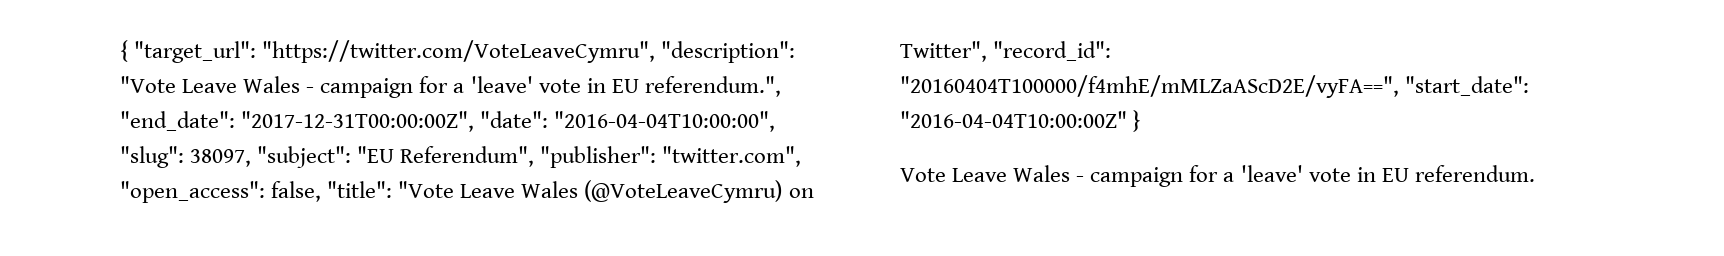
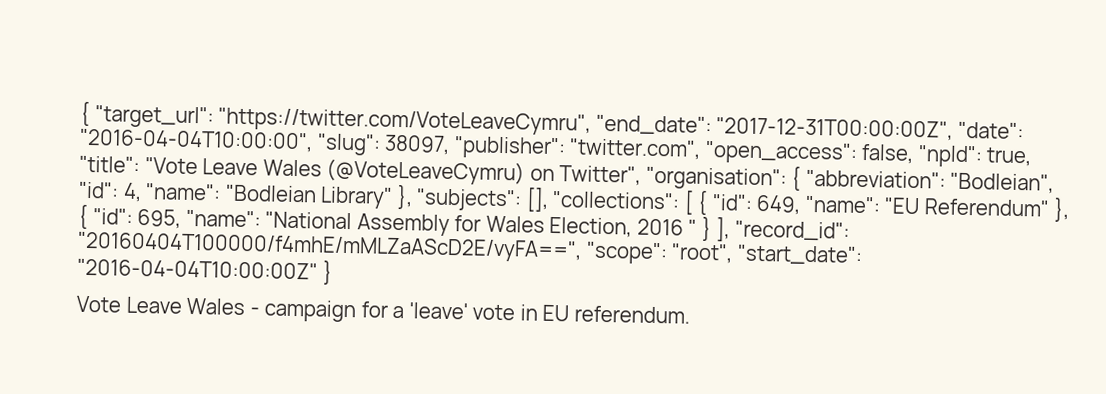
[661,41,796,63] [120,76,781,98] "description": "Vote Leave Wales - campaign for a 'leave' vote in EU referendum.", -> (592, 121) none
[257,146,535,168] "subject": "EU Referendum", -> (451, 144) none
(322, 191) none -> [917,145,1033,168] "npld": true,
[993,41,1112,61] [900,75,1399,98] "record_id": "20160404T100000/f4mhE/mMLZaAScD2E/vyFA==", -> [645,166,1055,194] [78,181,1070,222] [78,204,850,242] [77,231,734,265] "organisation": { "abbreviation": "Bodleian", "id": 4, "name": "Bodleian Library" }, "subjects": [], "collections": [ { "id": 649, "name": "EU Referendum" }, { "id": 695, "name": "National Assembly for Wales Election, 2016 " } ], "record_id": "20160404T100000/f4mhE/mMLZaAScD2E/vyFA==", "scope": "root",

